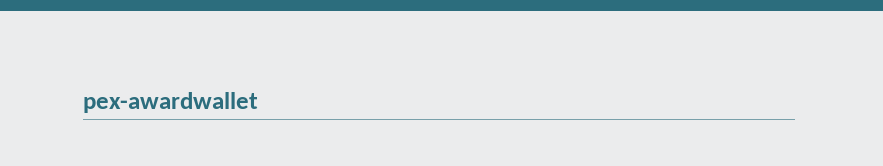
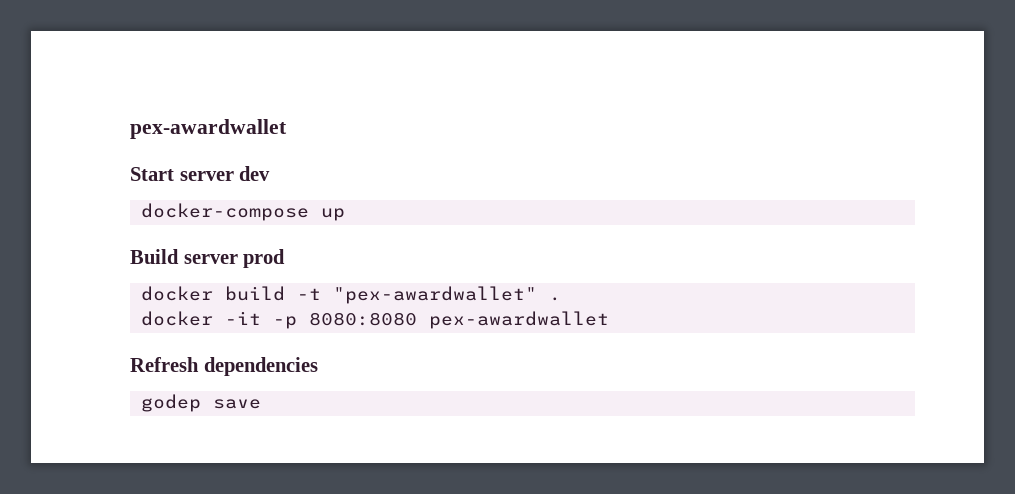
[83,92,258,113] pex-awardwallet -> [130,119,287,139] [130,166,271,181] [141,203,346,221] [130,249,286,268] [141,286,562,304] [141,311,610,329] [130,357,318,376] [141,394,262,412] pex-awardwallet // Start server dev // docker-compose up // Build server prod // docker build -t "pex-awardwallet" . // docker -it -p 8080:8080 pex-awardwallet // Refresh dependencies // godep save

